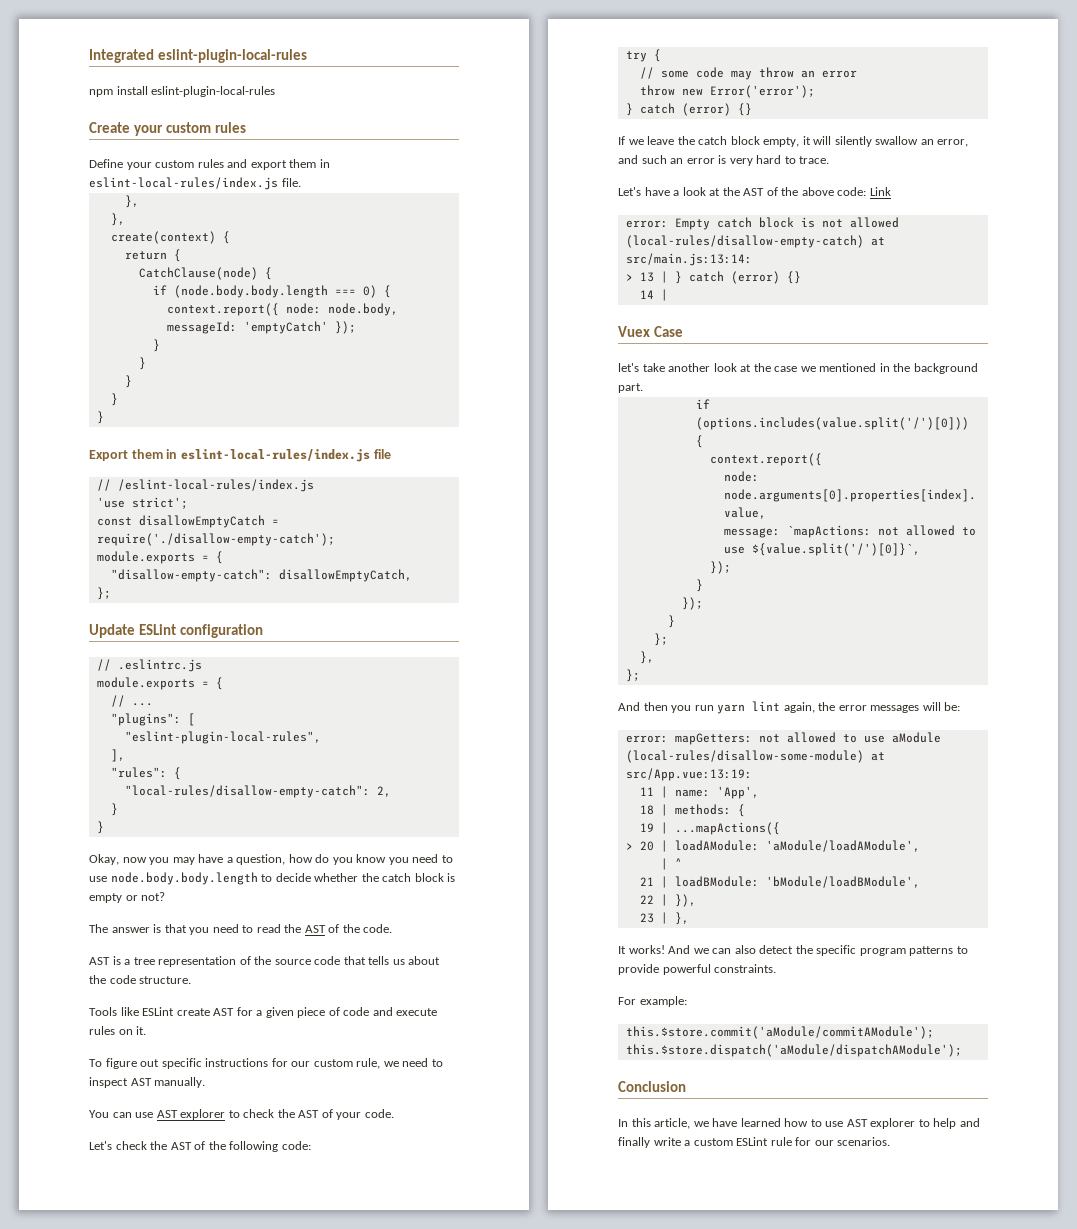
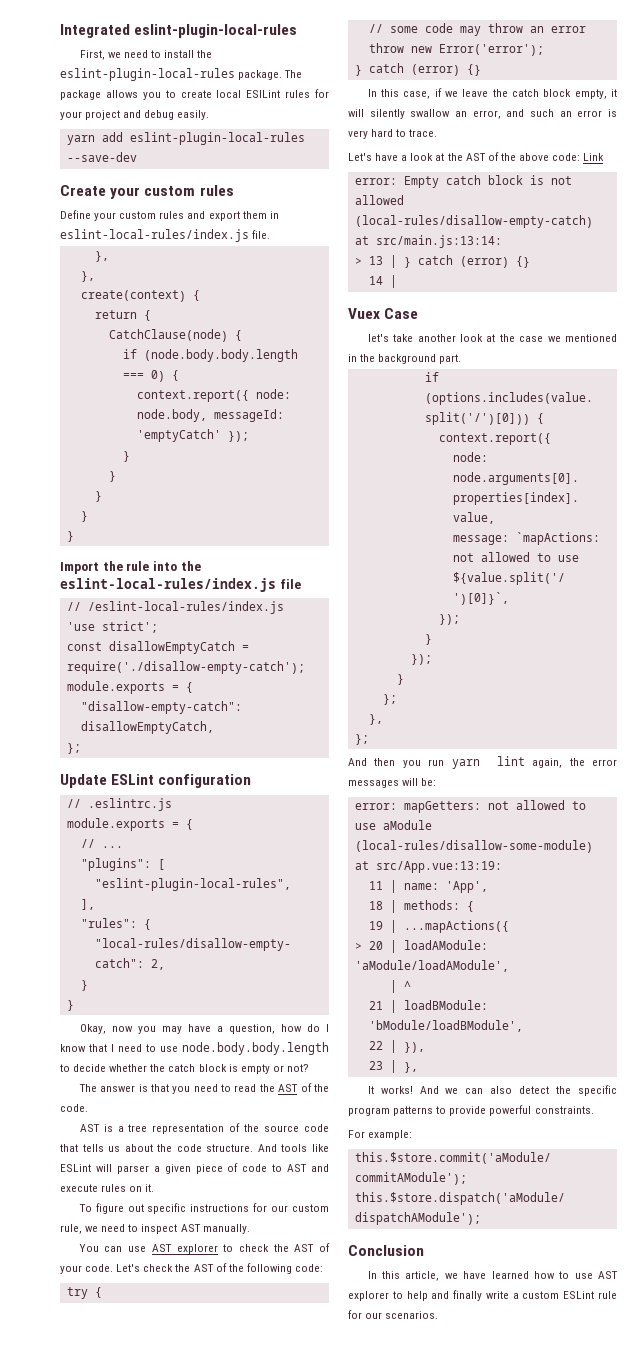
[89,86,276,97] npm install eslint-plugin-local-rules -> [79,50,213,60] [60,68,303,81] [60,89,329,100] [60,110,210,120] [66,132,305,145] [66,152,137,162] First, we need to install the eslint-plugin-local-rules package. The package allows you to create local ESlLint rules for your project and debug easily. // yarn add eslint-plugin-local-rules --save-dev
[89,449,178,461] Export them in -> [60,561,201,574] Import the rule into the
[332,854,409,865] you know you -> [326,1024,329,1032] [60,1044,114,1052] I know that I
[89,1007,253,1016] // Tools like ESLint create AST for -> [257,1144,329,1152] [60,1164,149,1174] And tools like ESLint will parser
(370, 1011) none -> [272,1164,308,1172] to AST
(394, 1113) // -> (114, 1268) none
[618,136,625,145] If -> [367,88,442,99] In this case, if

